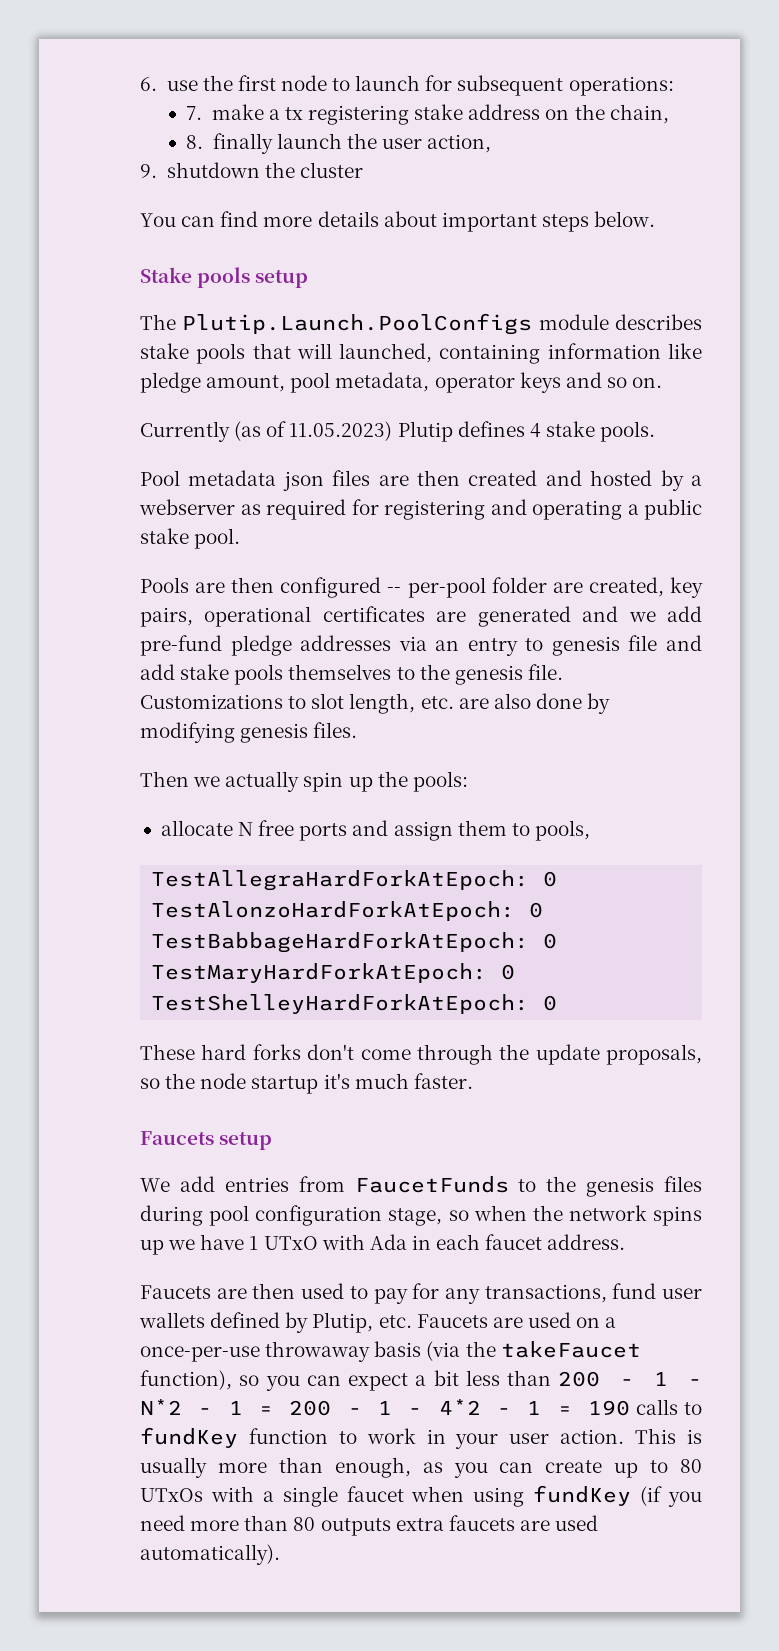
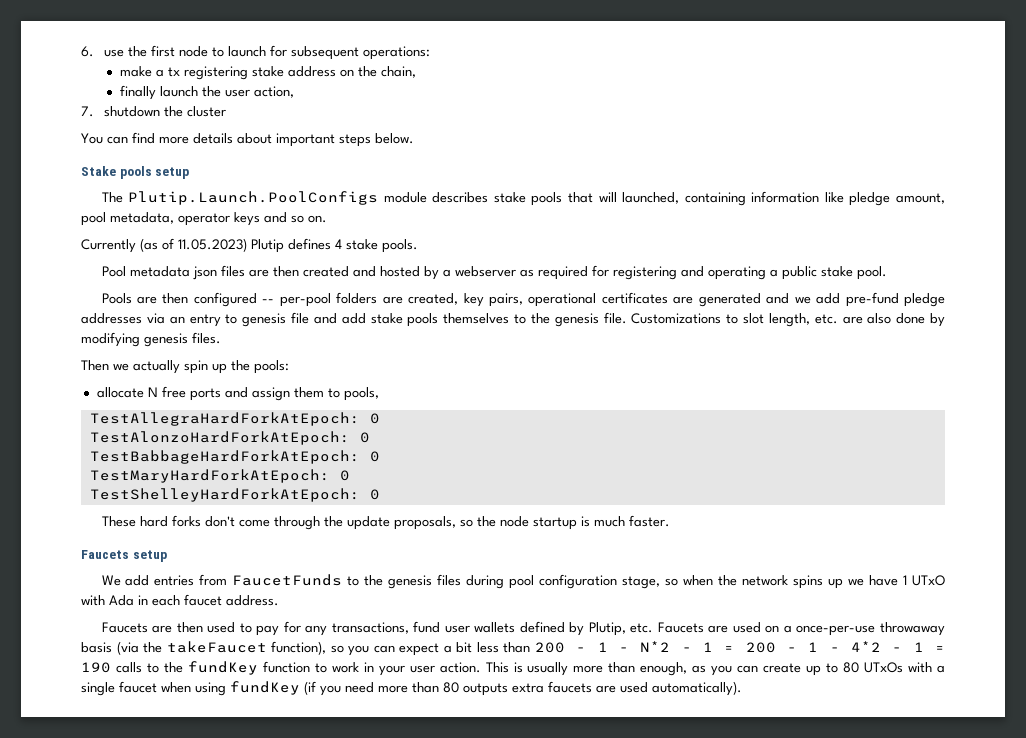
[186,106,203,120] 7. -> (431, 53) none
[186,135,204,149] 8. -> (417, 72) none
[140,164,157,178] 9. -> [81,106,94,117] 7.
[491,577,547,593] folder -> [336,292,378,304] folders
[323,1073,350,1089] it's -> [580,516,590,527] is
(703, 1408) none -> [163,662,183,673] the

